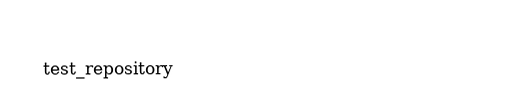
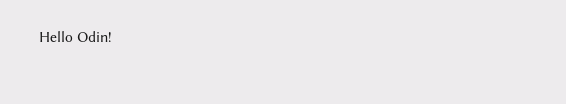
[43,61,174,79] test_repository -> [39,31,113,42] Hello Odin!

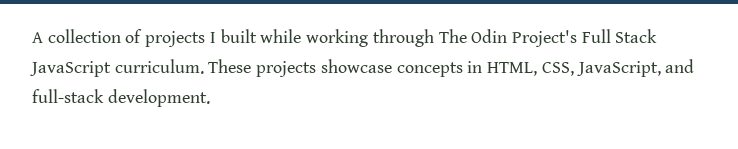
[39,31,113,42] Hello Odin! -> [32,29,658,47] [30,59,695,77] [32,89,210,107] A collection of projects I built while working through The Odin Project's Full Stack JavaScript curriculum. These projects showcase concepts in HTML, CSS, JavaScript, and full-stack development.

